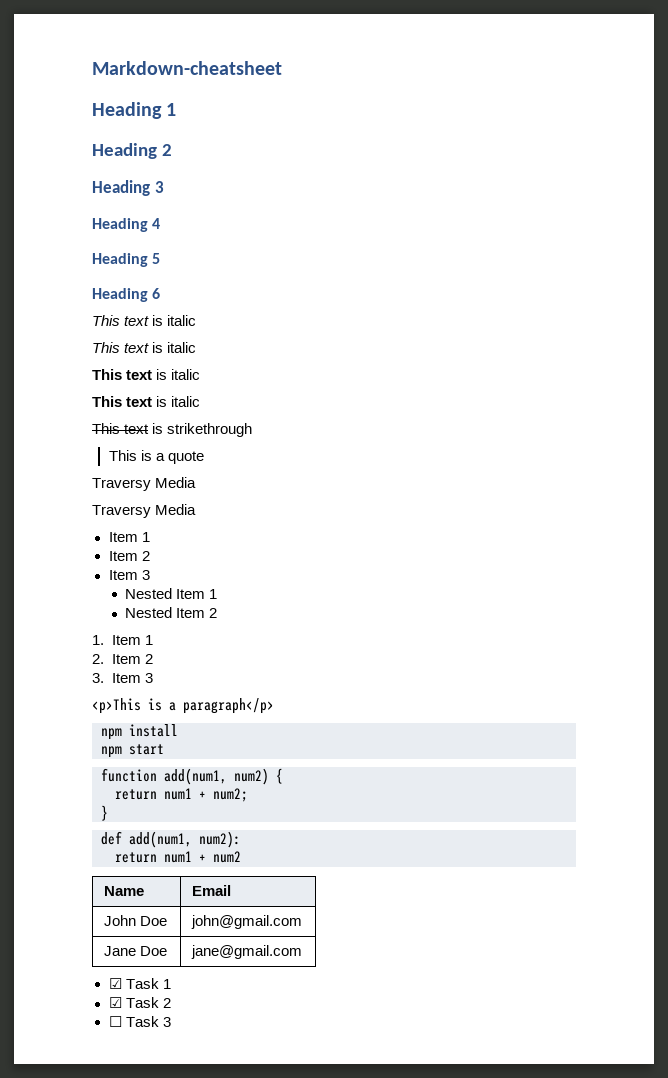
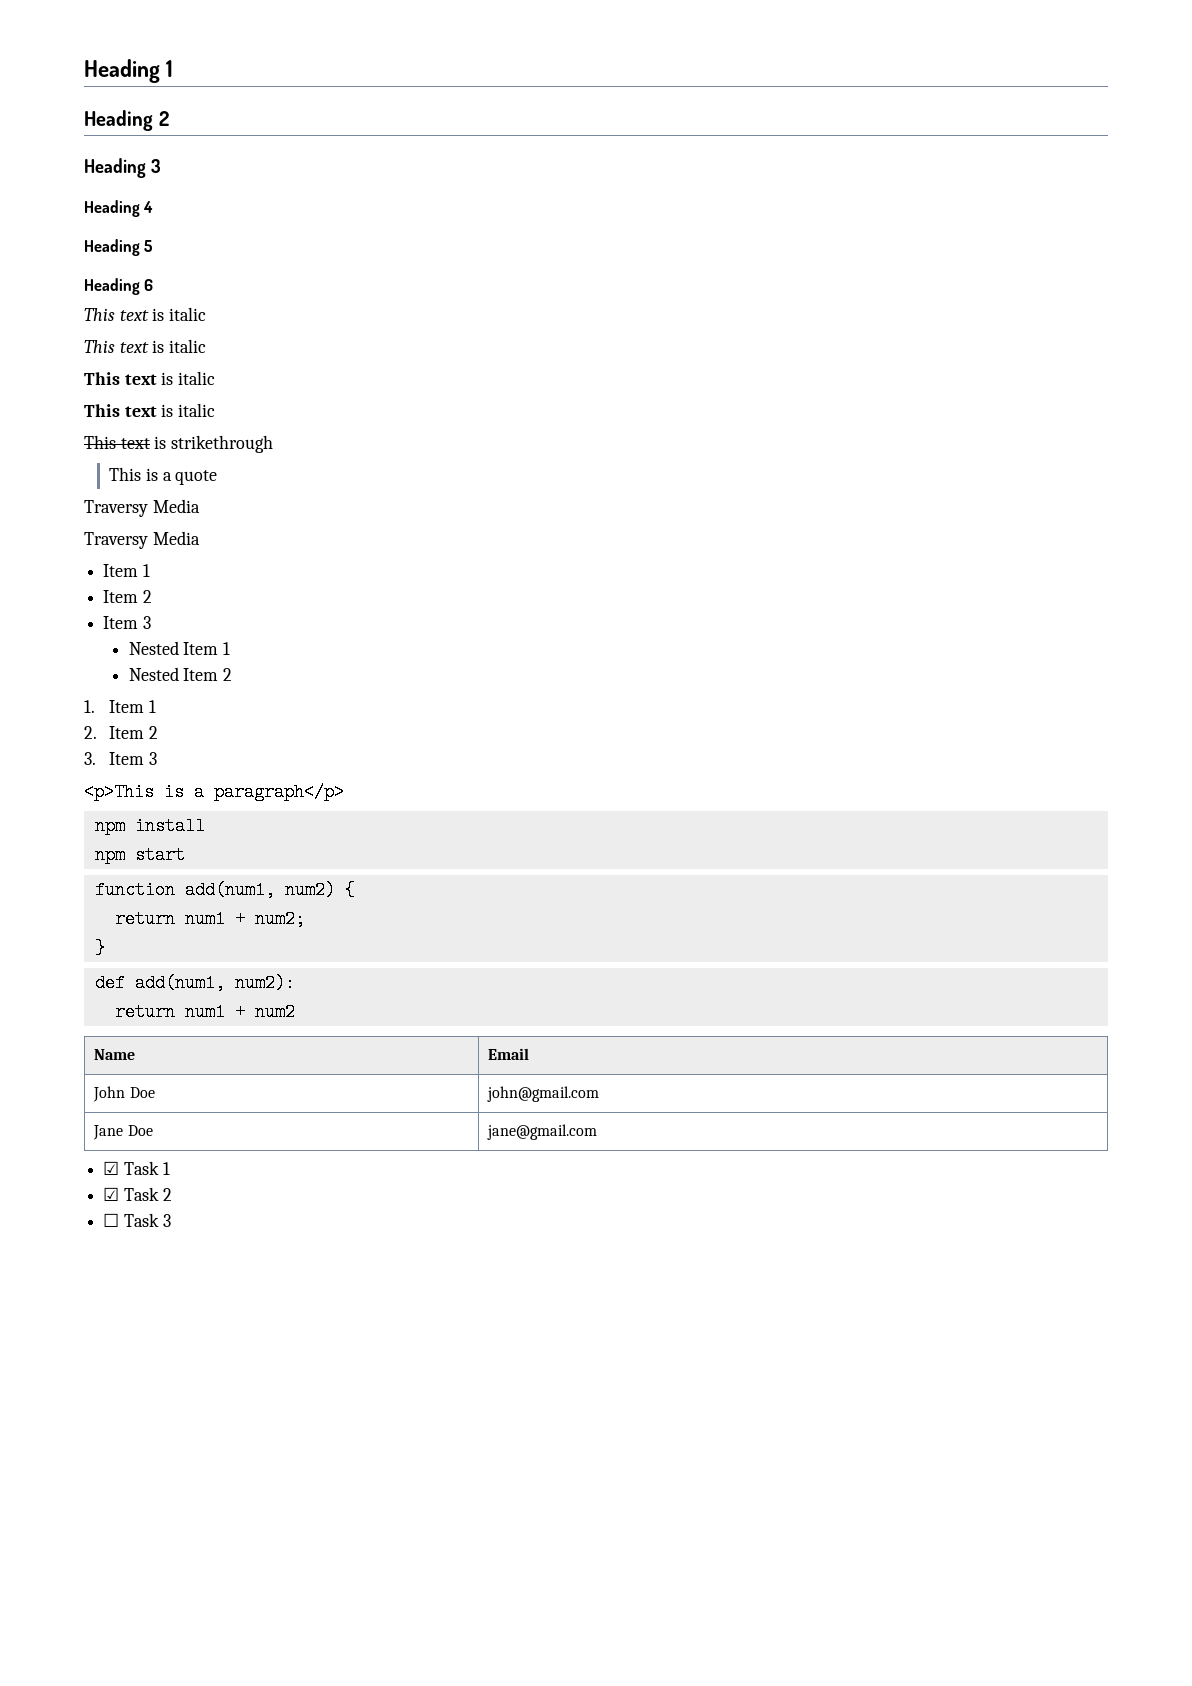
[92,61,282,75] Markdown-cheatsheet // -> (84, 71) none

